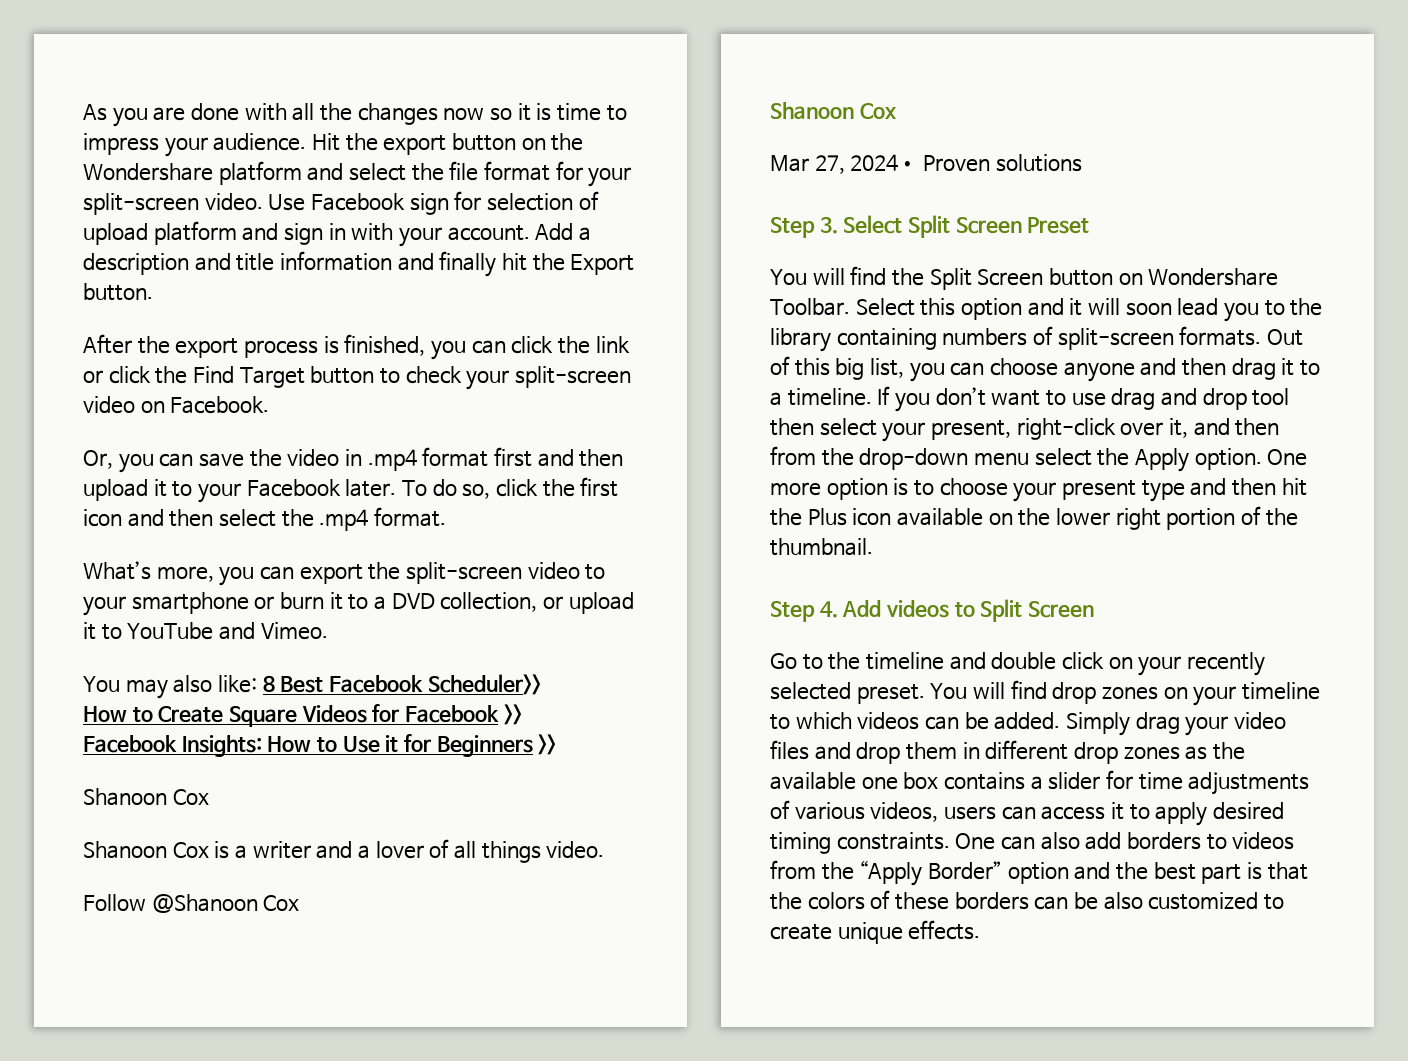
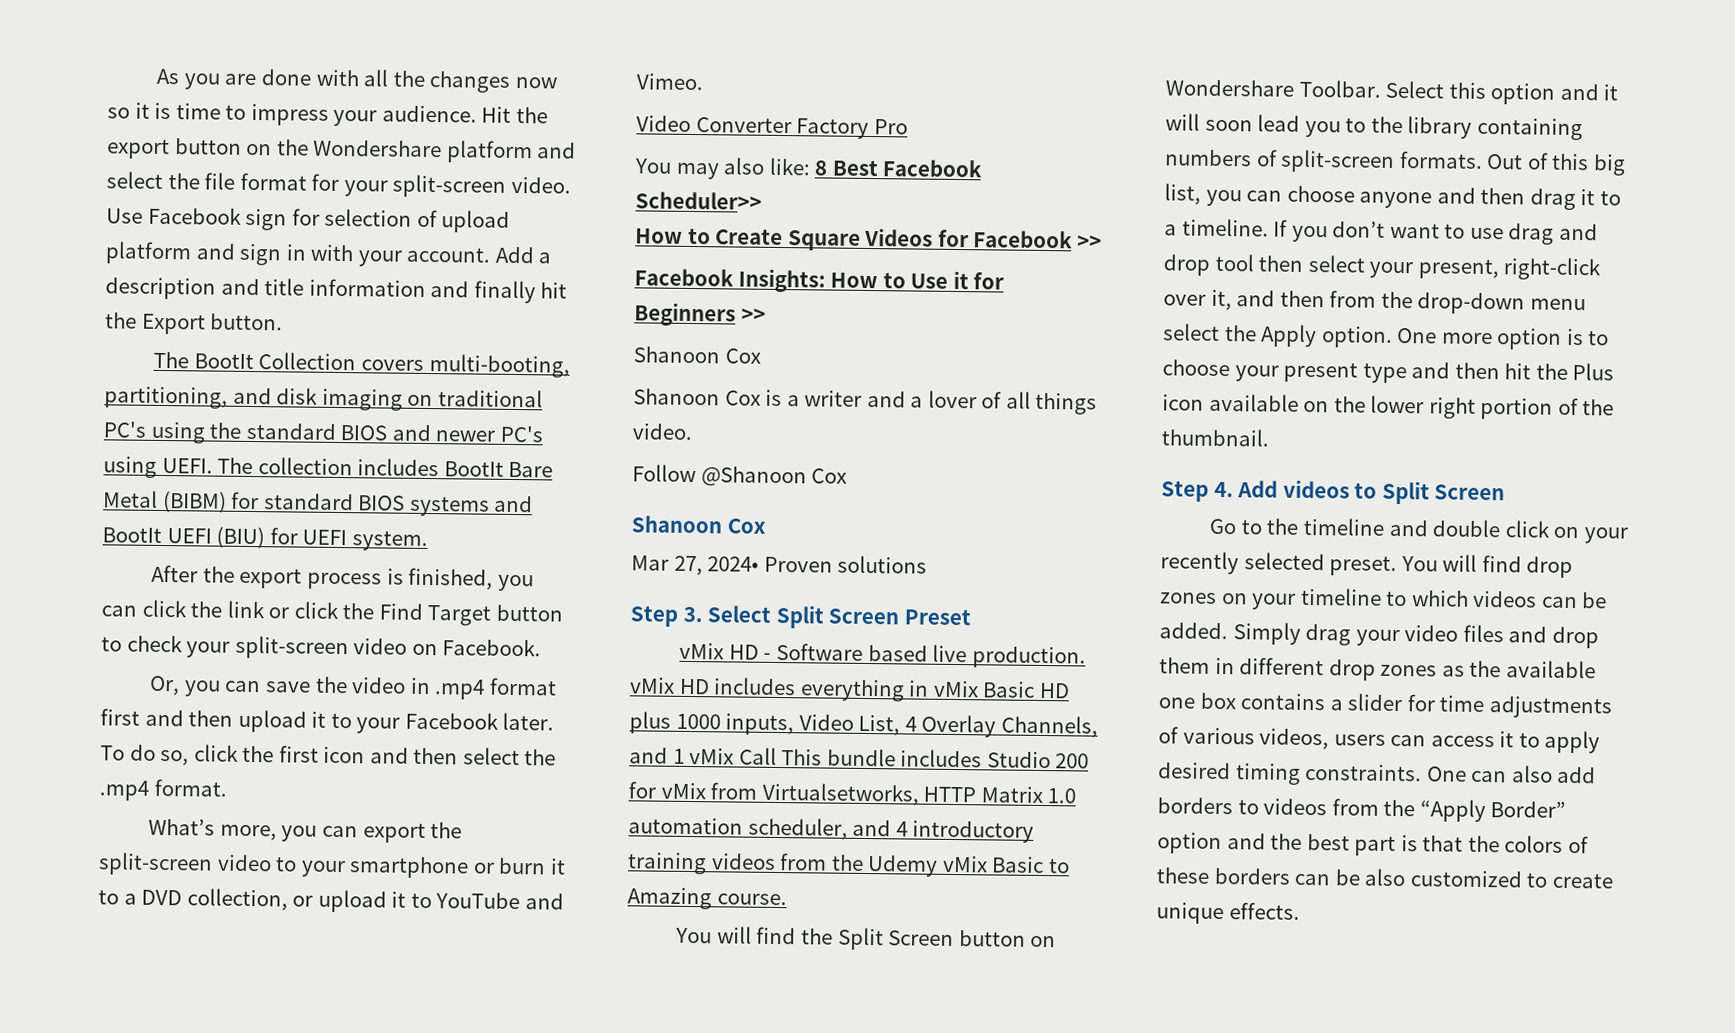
(153, 292) none -> [153,351,570,378] [104,386,543,411] [103,421,544,444] [103,456,554,478] [103,490,534,517] [102,526,428,552] // The BootIt Collection covers multi-booting, partitioning, and disk imaging on traditional PC's using the standard BIOS and newer PC's using UEFI. The collection includes BootIt Bare Metal (BIBM) for standard BIOS systems and BootIt UEFI (BIU) for UEFI system.
(328, 631) none -> [636,115,908,139] // Video Converter Factory Pro
(1090, 225) none -> [679,642,1086,669] [629,677,1070,702] [629,711,1098,738] [629,747,1090,769] [628,781,1077,806] [628,817,1035,843] [627,852,1070,877] [627,887,787,910] // vMix HD - Software based live production. vMix HD includes everything in vMix Basic HD plus 1000 inputs, Video List, 4 Overlay Channels, and 1 vMix Call This bundle includes Studio 200 for vMix from Virtualsetworks, HTTP Matrix 1.0 automation scheduler, and 4 introductory training videos from the Udemy vMix Basic to Amazing course.

